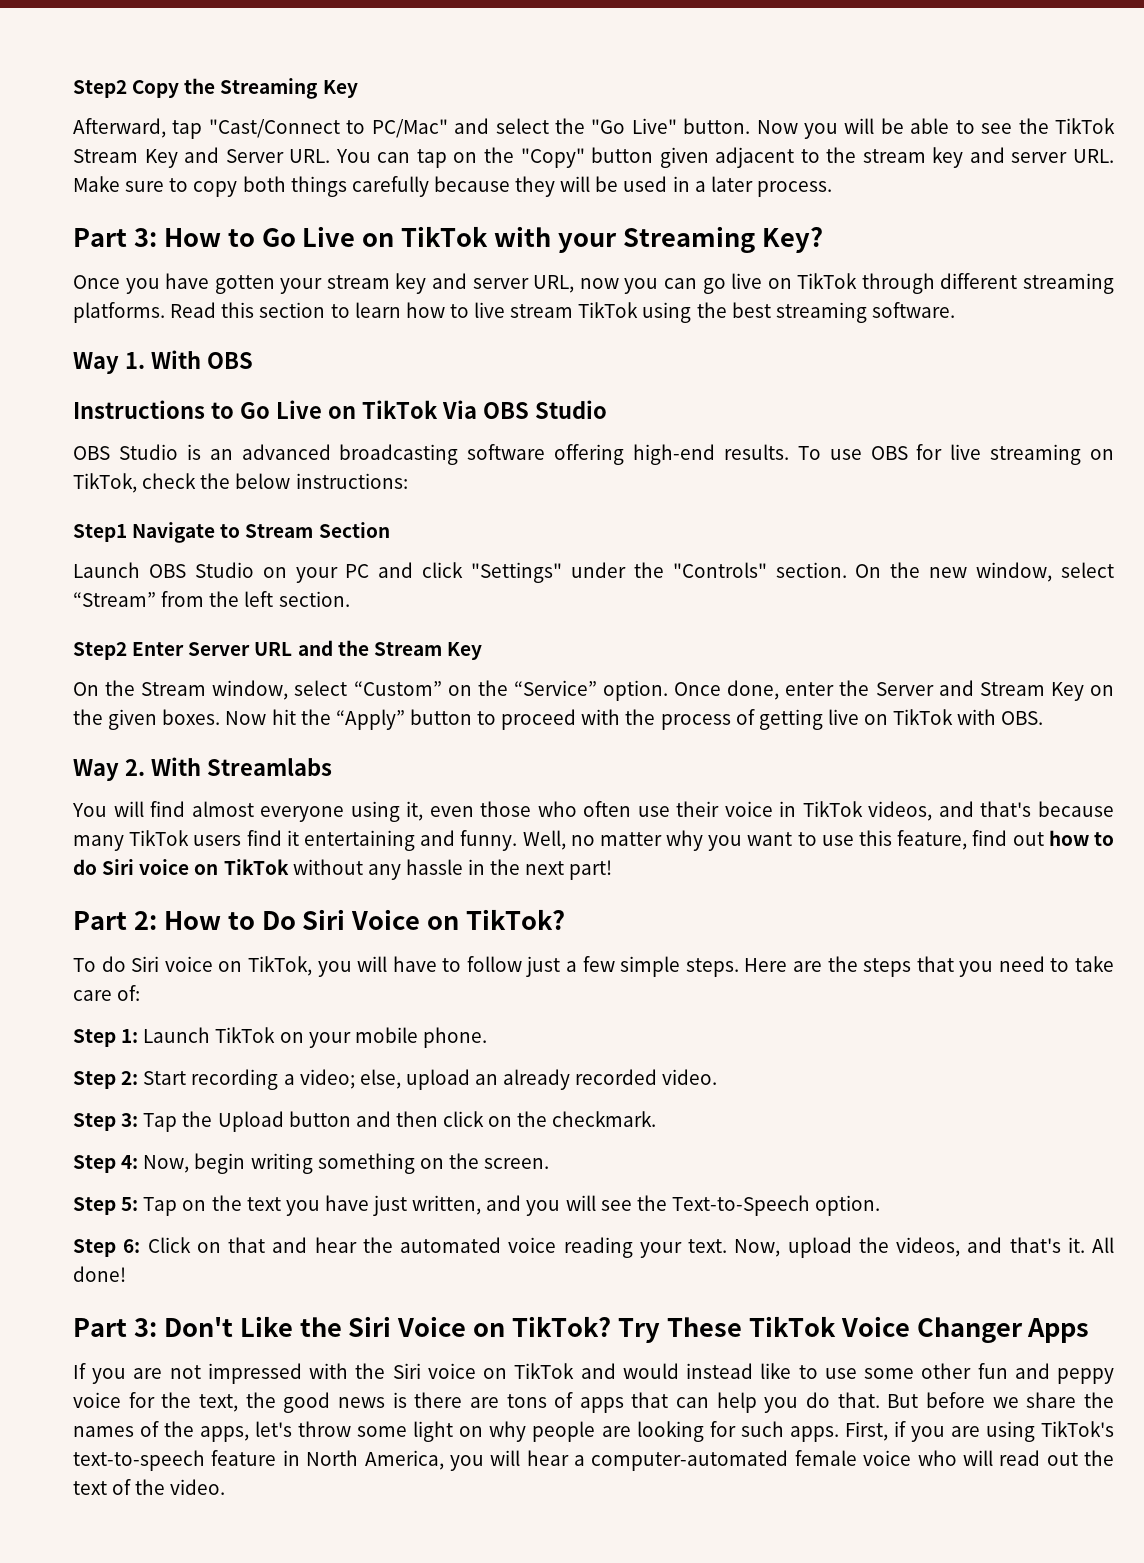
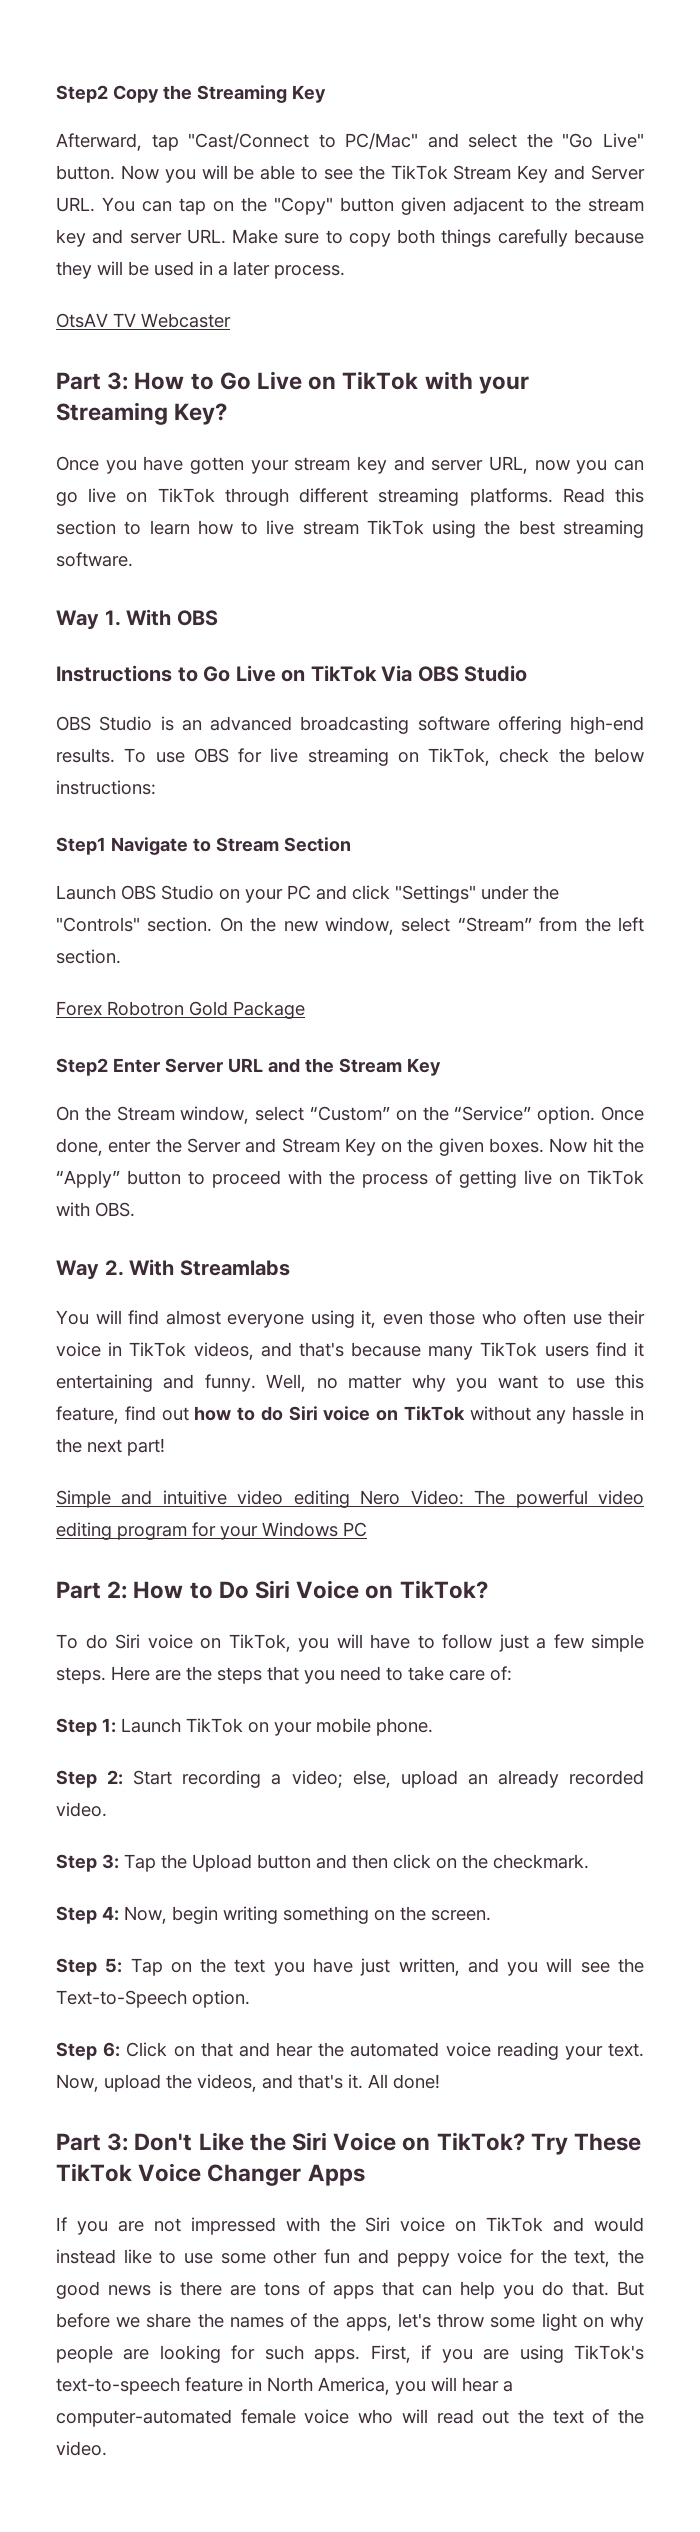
(832, 189) none -> [56,313,231,328] // OtsAV TV Webcaster
(350, 599) none -> [56,1001,305,1019] // Forex Robotron Gold Package
(613, 870) none -> [56,1490,645,1508] [56,1522,367,1540] // Simple and intuitive video editing Nero Video: The powerful video editing program for your Windows PC

